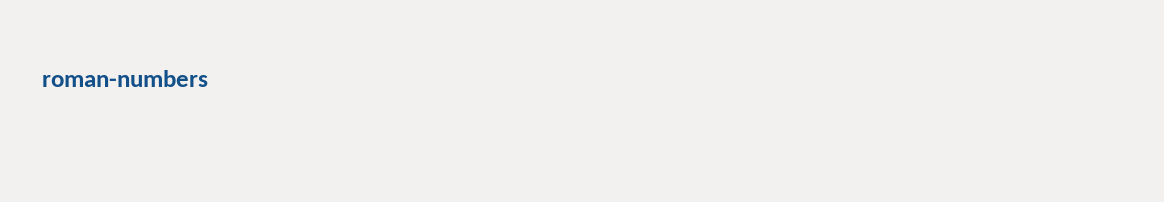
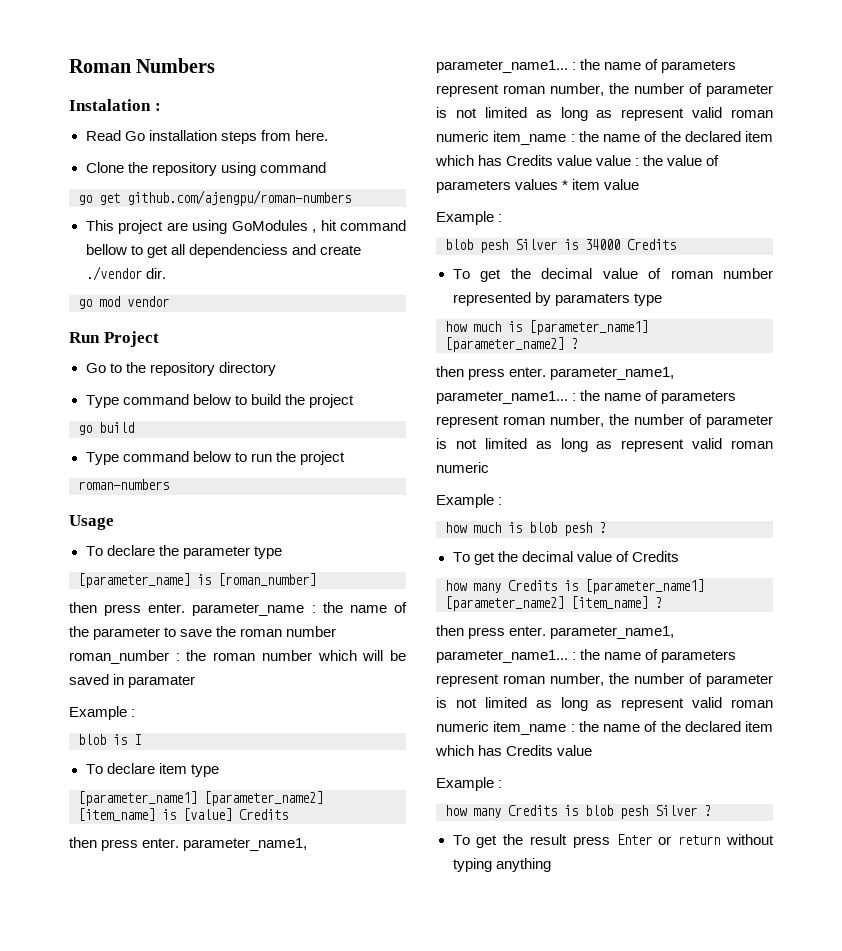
[42,70,208,87] roman-numbers -> [69,58,216,73] [69,99,161,111] [85,130,328,144] [85,162,326,176] [78,190,351,206] [85,220,406,234] [85,244,361,258] [85,266,166,281] [78,296,169,309] [69,331,159,347] [85,362,276,376] [85,394,354,408] [78,422,134,435] [85,451,345,465] [78,479,169,490] [69,515,114,530] [85,545,282,559] [78,573,316,588] [69,602,408,616] [69,626,337,640] [69,650,406,664] [69,674,196,688] [69,706,136,720] [78,734,141,745] [85,763,219,777] [78,791,323,806] [78,808,288,821] [69,837,308,851] [436,59,737,73] [436,83,773,97] [436,107,773,121] [436,131,773,145] [435,155,720,166] [436,179,640,193] [436,211,503,225] [445,239,676,253] [452,268,773,282] [452,292,662,306] [445,320,648,335] [445,337,578,352] [436,366,675,380] [436,390,737,404] [436,414,773,428] [436,438,773,452] [436,462,489,473] [436,494,503,508] [445,522,606,536] [452,551,679,565] [445,579,704,594] [445,596,662,611] [436,625,675,639] [436,649,737,663] [436,673,773,687] [436,697,773,711] [436,721,773,735] [435,745,593,756] [436,777,503,791] [445,805,711,819] [452,834,774,848] [452,858,551,872] Roman Numbers // Instalation : // Read Go installation steps from here. // Clone the repository using command // go get github.com/ajengpu/roman-numbers // This project are using GoModules , hit command bellow to get all dependenciess and create ./vendor dir. // go mod vendor // Run Project // Go to the repository directory // Type command below to build the project // go build // Type command below to run the project // roman-numbers // Usage // To declare the parameter type // [parameter_name] is [roman_number] // then press enter. parameter_name : the name of the parameter to save the roman number roman_number : the roman number which will be saved in paramater // Example : // blob is I // To declare item type // [parameter_name1] [parameter_name2] [item_name] is [value] Credits // then press enter. parameter_name1, parameter_name1... : the name of parameters represent roman number, the number of parameter is not limited as long as represent valid roman numeric item_name : the name of the declared item which has Credits value value : the value of parameters values * item value // Example : // blob pesh Silver is 34000 Credits // To get the decimal value of roman number represented by paramaters type // how much is [parameter_name1] [parameter_name2] ? // then press enter. parameter_name1, parameter_name1... : the name of parameters represent roman number, the number of parameter is not limited as long as represent valid roman numeric // Example : // how much is blob pesh ? // To get the decimal value of Credits // how many Credits is [parameter_name1] [parameter_name2] [item_name] ? // then press enter. parameter_name1, parameter_name1... : the name of parameters represent roman number, the number of parameter is not limited as long as represent valid roman numeric item_name : the name of the declared item which has Credits value // Example : // how many Credits is blob pesh Silver ? // To get the result press Enter or return without typing anything

